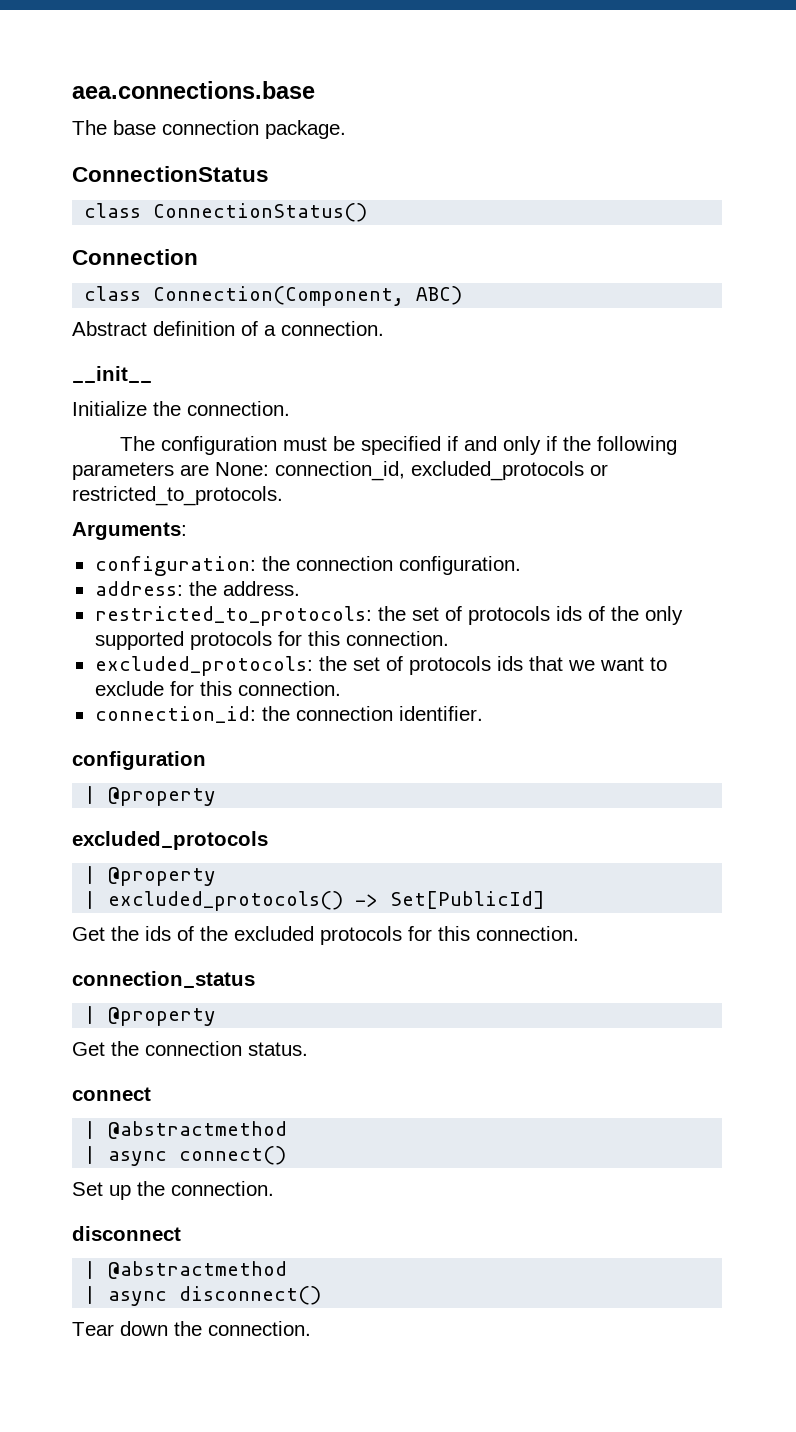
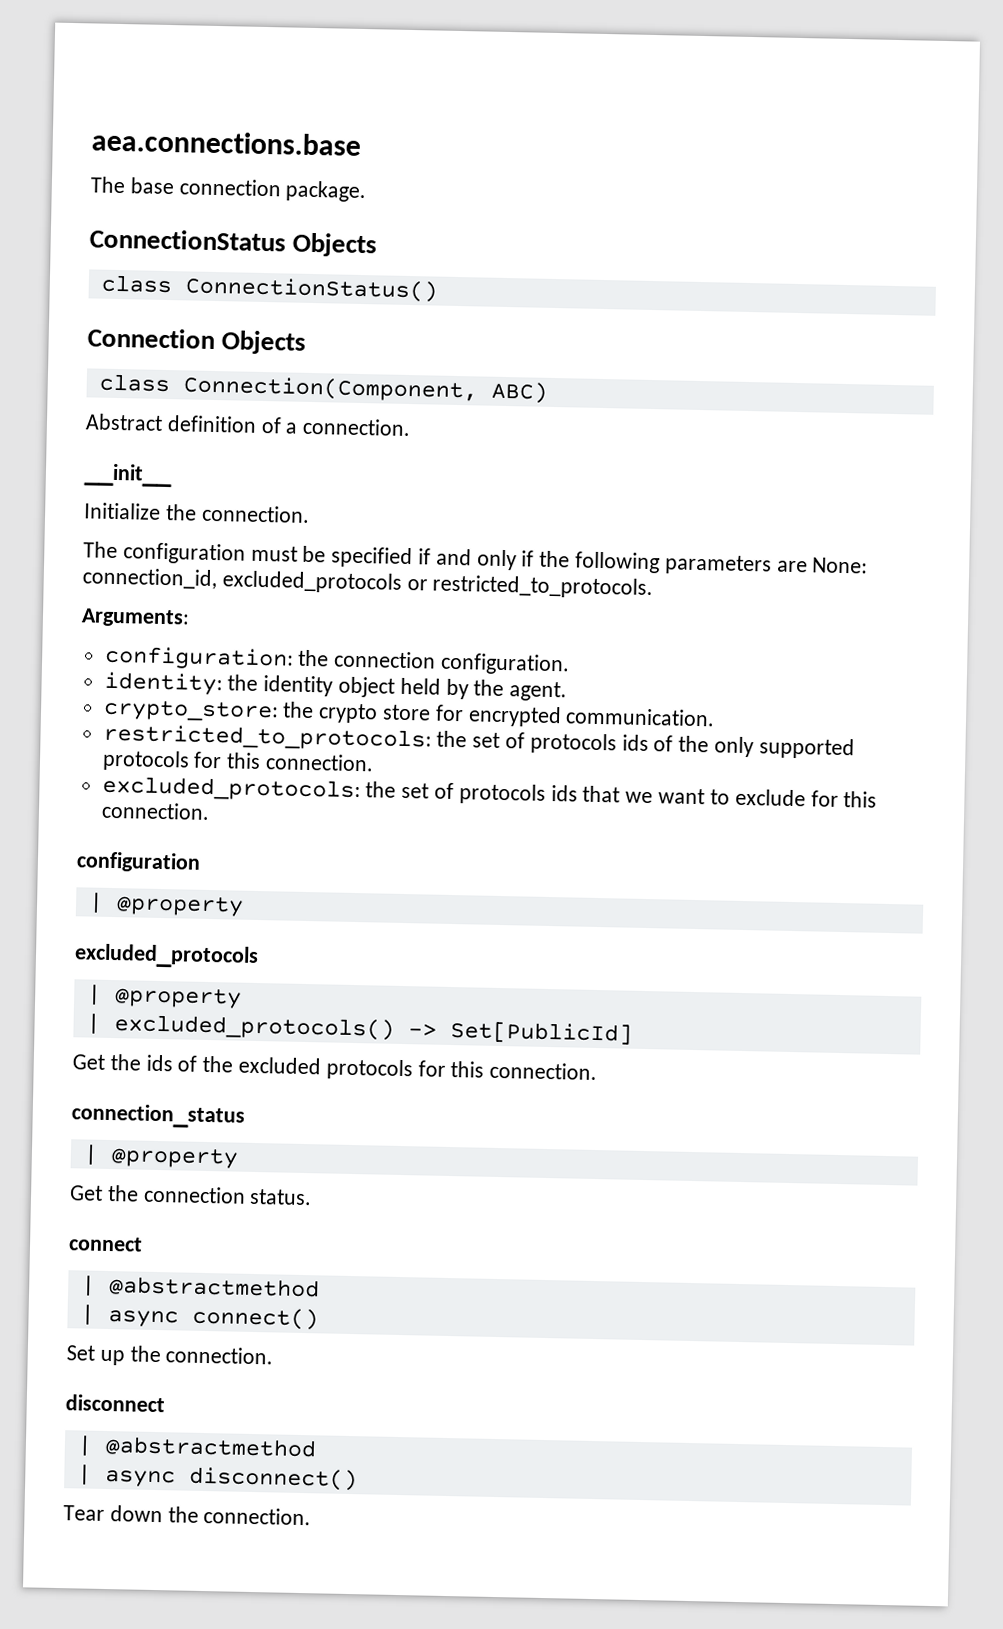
(269, 174) none -> [292,232,378,258] Objects
(198, 257) none -> [221,330,307,355] Objects
[94,581,300,596] address: the address. -> [103,671,568,702] [102,699,716,728] identity: the identity object held by the agent. // crypto_store: the crypto store for encrypted communication.
[94,706,483,723] // connection_id: the connection identifier. -> (210, 810) none

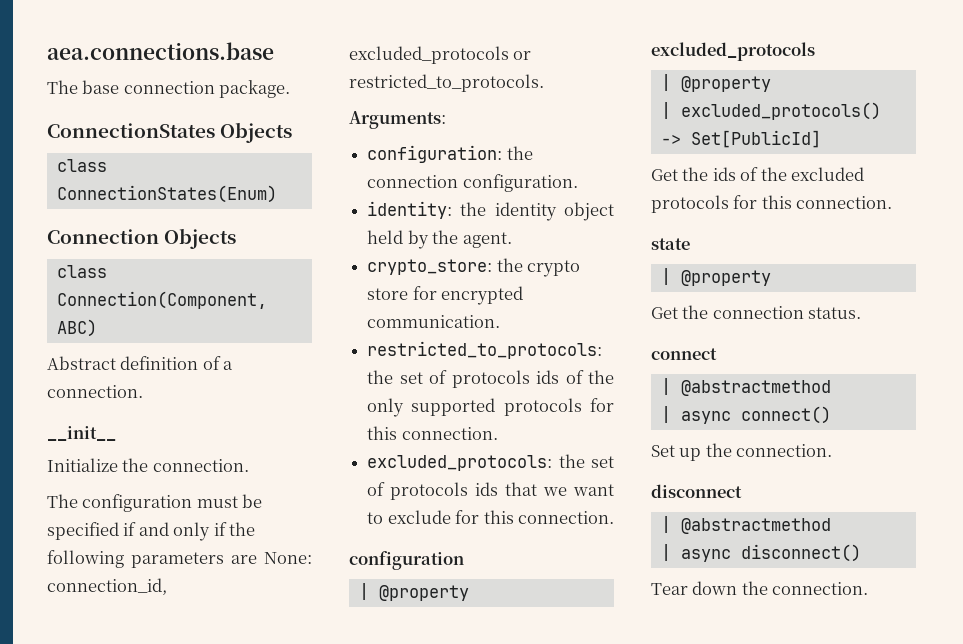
[89,228,378,258] [100,274,438,303] ConnectionStatus Objects // class ConnectionStatus() -> [47,122,293,143] [56,159,107,172] [56,185,277,203] ConnectionStates Objects // class ConnectionStates(Enum)
[71,1103,245,1129] connection_status -> [651,238,690,250] state

